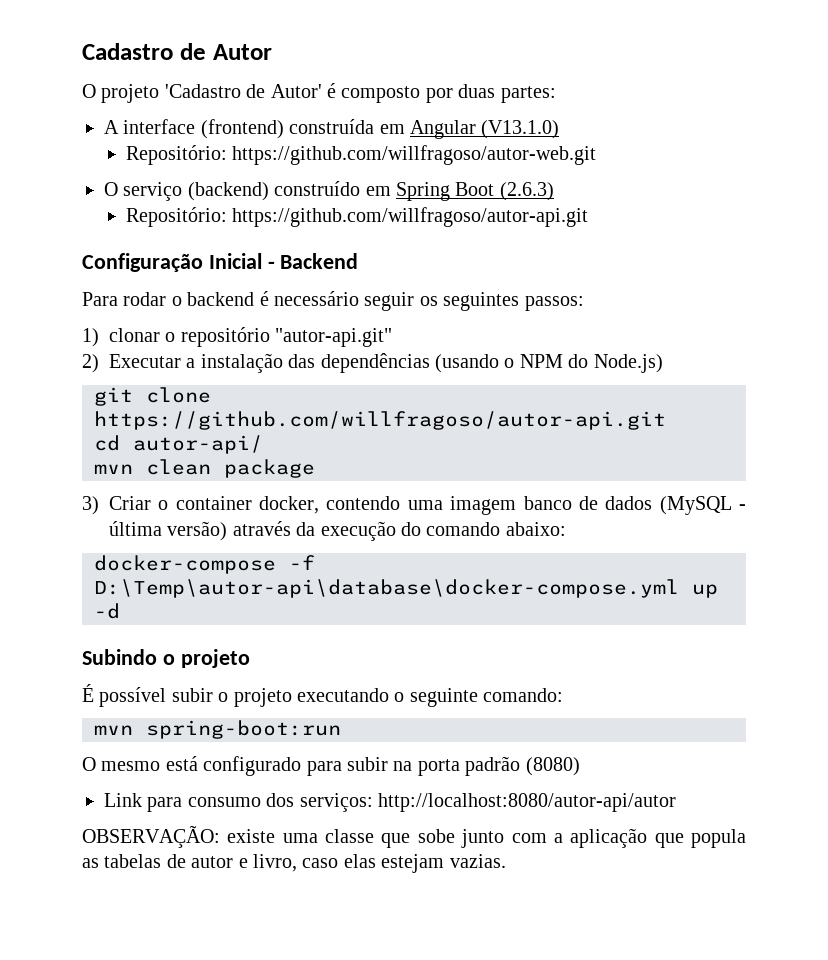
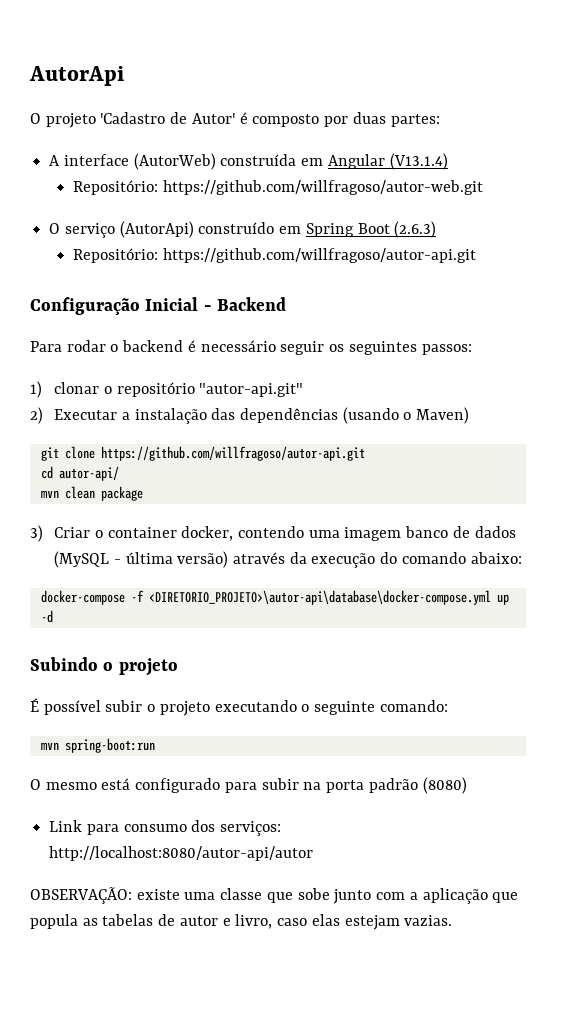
[82,43,272,60] Cadastro de Autor -> [29,66,124,86] AutorApi
[200,119,284,139] (frontend) -> [133,153,216,170] (AutorWeb)
[481,120,560,139] (V13.1.0) -> [389,153,448,170] (V13.1.4)
[187,182,269,201] (backend) -> [119,221,194,238] (AutorApi)
[519,354,663,373] NPM do Node.js) -> [416,407,470,424] Maven)
[94,579,679,598] D:\Temp\autor-api\database\docker-compose.yml -> [148,590,491,605] <DIRETORIO_PROJETO>\autor-api\database\docker-compose.yml

